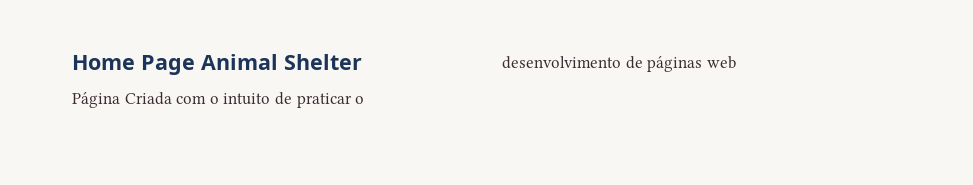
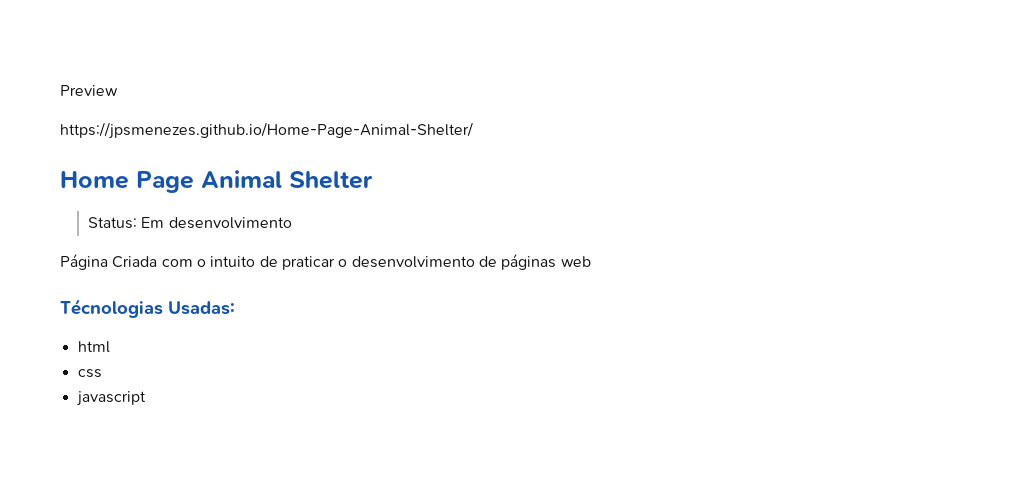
(72, 62) none -> [60,85,118,96] [60,122,473,139] Preview // https://jpsmenezes.github.io/Home-Page-Animal-Shelter/ //
(362, 62) none -> [88,217,292,229] // Status: Em desenvolvimento
(736, 62) none -> [60,299,235,318] [77,341,110,353] [77,369,102,378] [75,391,146,406] // Técnologias Usadas: // html // css // javascript

